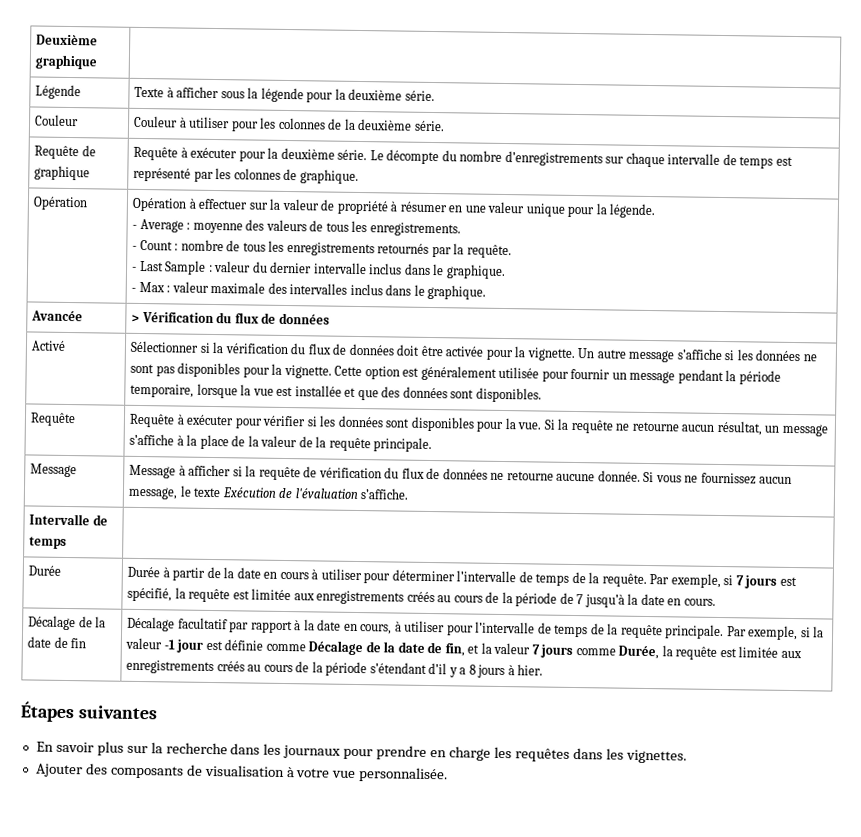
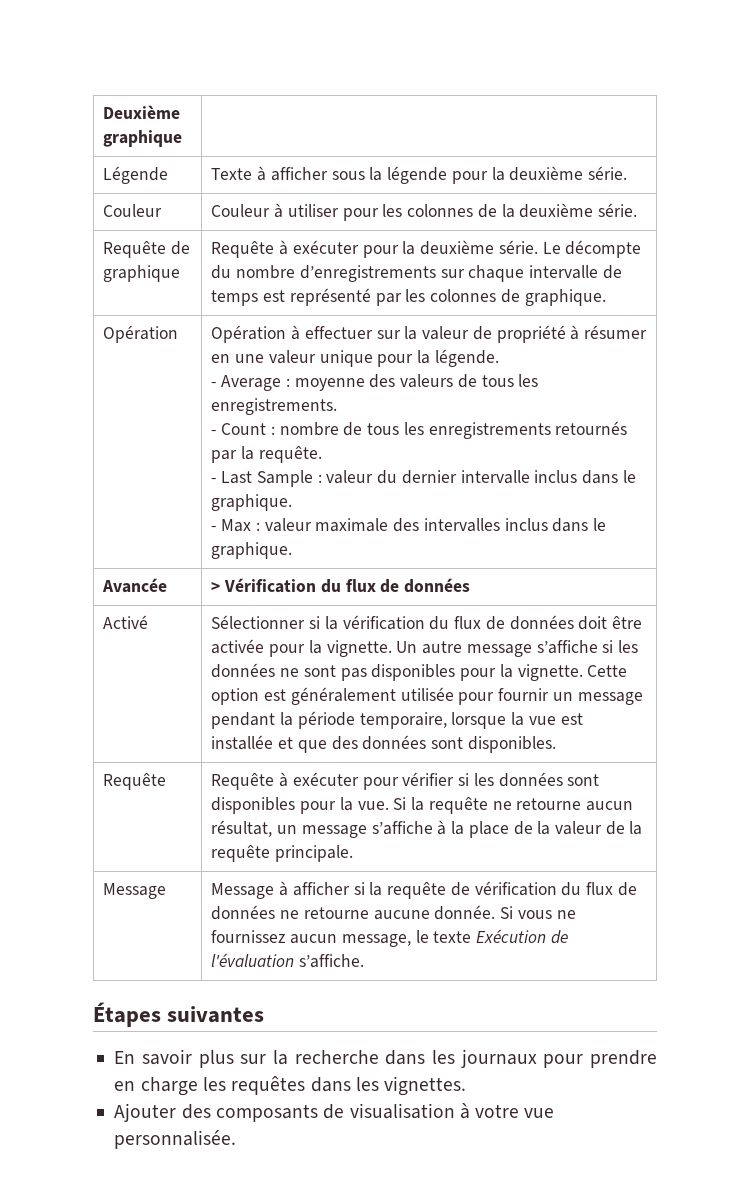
[29,513,108,526] [29,536,68,550] [28,565,62,576] [127,566,797,589] [127,587,716,608] [28,615,107,631] [27,636,87,649] [127,616,825,641] [125,637,802,660] [126,659,544,679] // Intervalle de temps | // Durée | Durée à partir de la date en cours à utiliser pour déterminer l’intervalle de temps de la requête. Par exemple, si 7 jours est spécifié, la requête est limitée aux enregistrements créés au cours de la période de 7 jusqu’à la date en cours. // Décalage de la date de fin | Décalage facultatif par rapport à la date en cours, à utiliser pour l’intervalle de temps de la requête principale. Par exemple, si la valeur -1 jour est définie comme Décalage de la date de fin, et la valeur 7 jours comme Durée, la requête est limitée aux enregistrements créés au cours de la période s’étendant d’il y a 8 jours à hier. -> (365, 961) none

